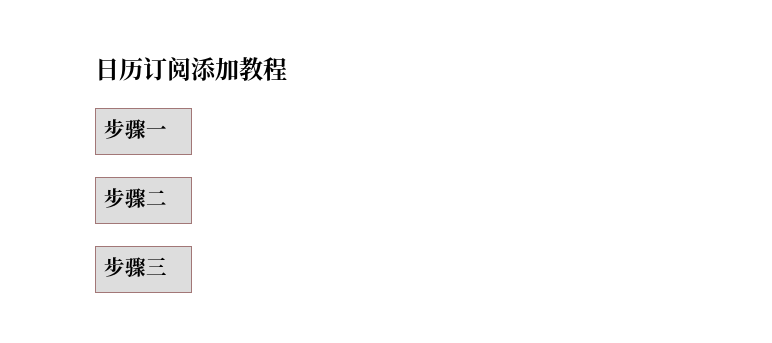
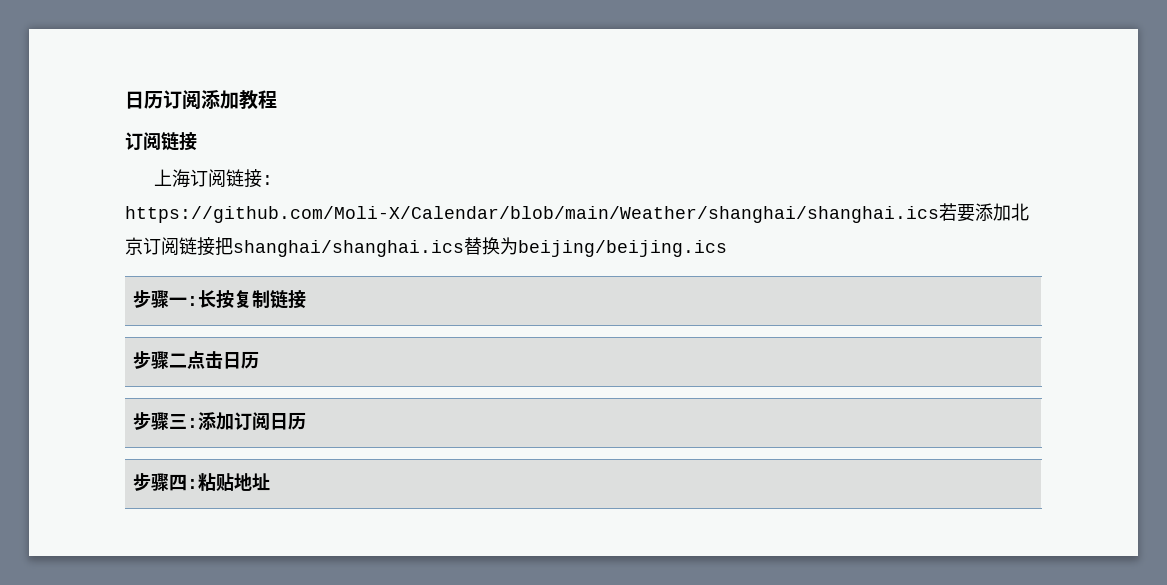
[103,119,167,139] // 步骤一 -> [125,132,197,151] [154,169,274,188] [125,203,1029,223] [125,237,727,257] [132,290,306,309] // 订阅链接 // 上海订阅链接: https://github.com/Moli-X/Calendar/blob/main/Weather/shanghai/shanghai.ics若要添加北京订阅链接把shanghai/shanghai.ics替换为beijing/beijing.ics // 步骤一:长按复制链接
(167, 198) none -> [186,351,259,369] 点击日历
(167, 266) none -> [186,412,306,430] [132,473,270,491] :添加订阅日历 // 步骤四:粘贴地址

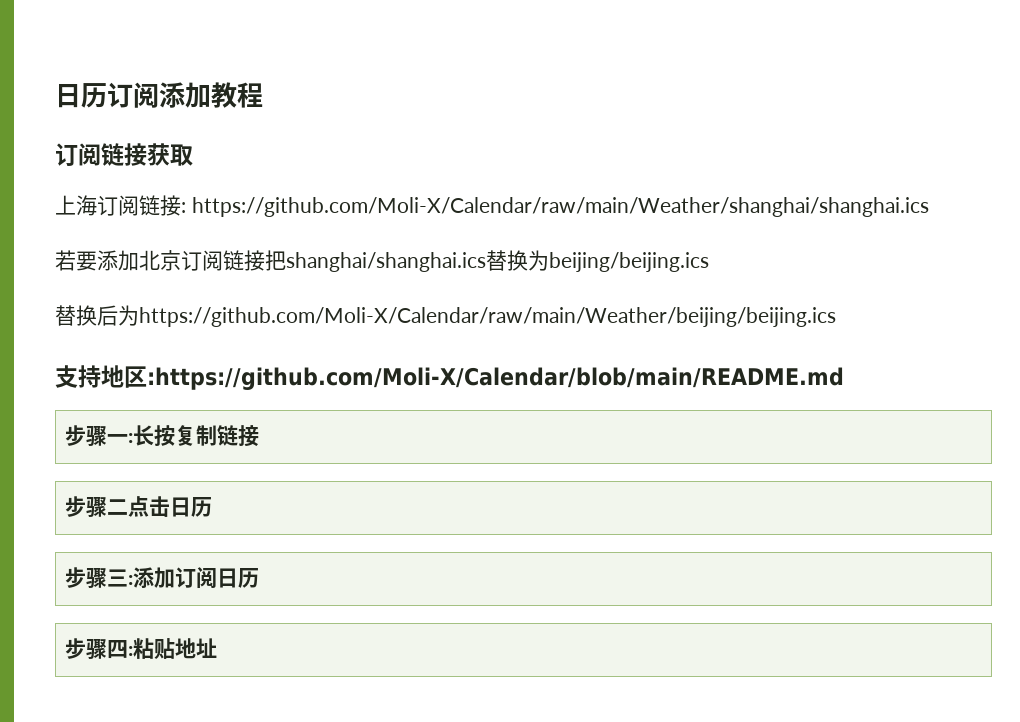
(197, 141) none -> [147,143,193,166] 获取
[125,206,939,223] https://github.com/Moli-X/Calendar/blob/main/Weather/shanghai/shanghai.ics -> [191,197,929,217] https://github.com/Moli-X/Calendar/raw/main/Weather/shanghai/shanghai.ics //
(727, 248) none -> [55,305,836,327] [55,365,844,390] // 替换后为https://github.com/Moli-X/Calendar/raw/main/Weather/beijing/beijing.ics // 支持地区:https://github.com/Moli-X/Calendar/blob/main/README.md

